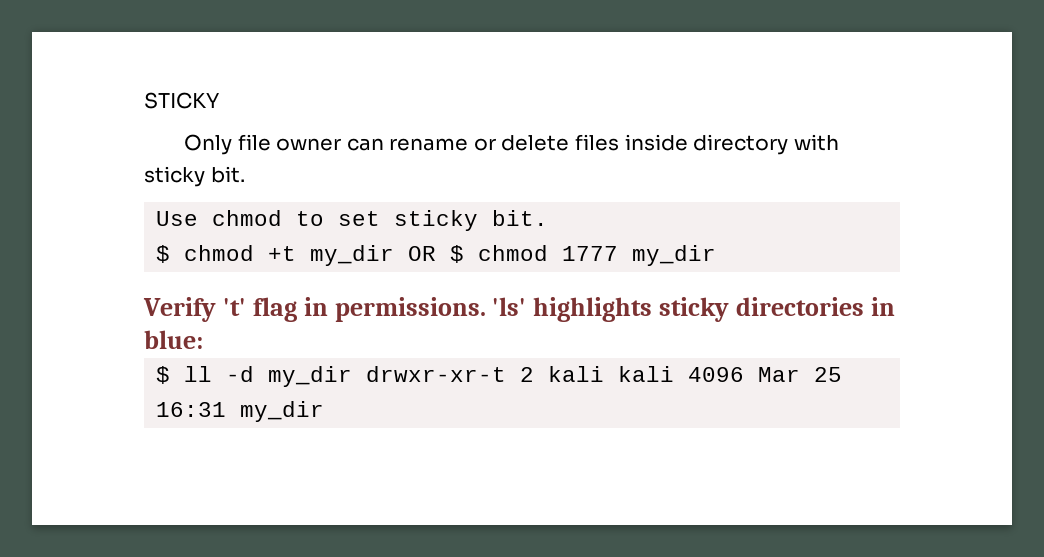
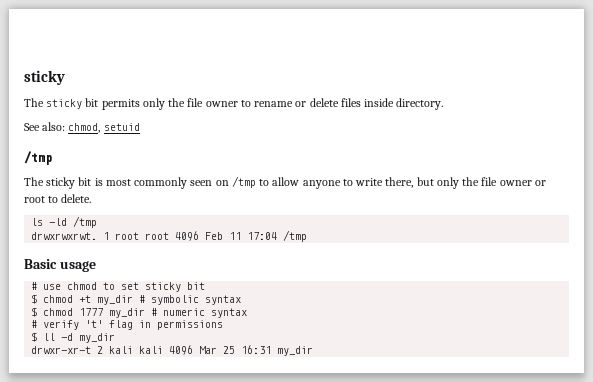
[144,92,219,109] [184,134,384,155] STICKY // Only file owner can -> [24,70,65,85] [24,98,251,110] sticky // The sticky bit permits only the file owner to
[693,134,839,155] [144,166,245,187] [156,211,199,226] directory with sticky bit. // Use -> [396,98,444,110] [24,122,140,133] [24,151,52,165] [24,176,546,189] [24,194,92,203] [31,216,98,228] [31,230,308,242] [24,259,96,272] [31,282,62,290] directory. // See also: chmod, setuid // /tmp // The sticky bit is most commonly seen on /tmp to allow anyone to write there, but only the file owner or root to delete. // ls -ld /tmp // drwxrwxrwt. 1 root root 4096 Feb 11 17:04 /tmp // Basic usage // # use
[492,210,549,226] bit. -> [187,282,206,290] bit
[408,246,437,261] OR -> [139,295,242,305] # symbolic syntax //
[143,297,895,322] [144,330,203,349] // Verify 't' flag in permissions. 'ls' highlights sticky directories in blue: -> [151,308,248,318] [31,320,224,330] # numeric syntax // # verify 't' flag in permissions
(353, 376) none -> (116, 338) //

